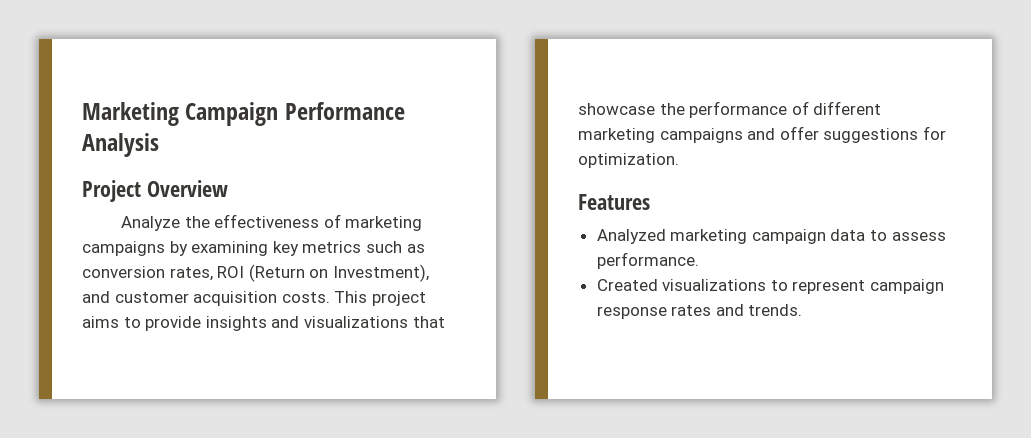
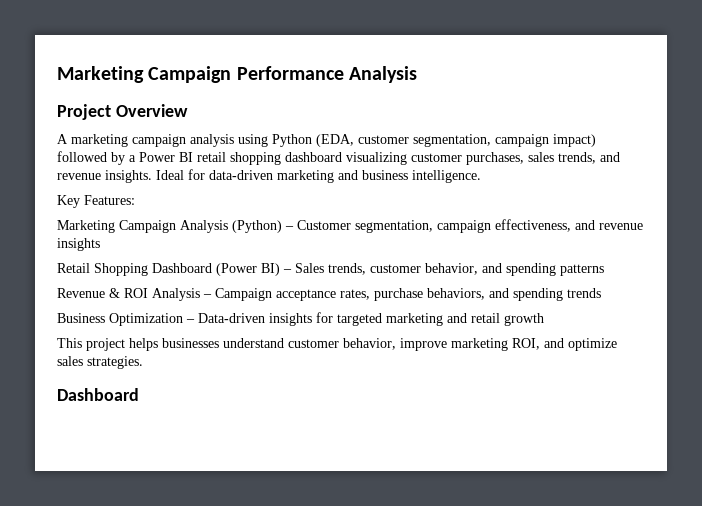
[121,214,423,231] [82,241,425,256] [82,264,429,282] [82,291,426,306] [82,316,445,331] [578,101,882,118] [578,126,946,143] [578,153,679,168] [578,194,650,210] [596,229,946,244] [596,252,699,269] [596,279,945,294] [596,304,803,319] Analyze the effectiveness of marketing campaigns by examining key metrics such as conversion rates, ROI (Return on Investment), and customer acquisition costs. This project aims to provide insights and visualizations that showcase the performance of different marketing campaigns and offer suggestions for optimization. // Features // Analyzed marketing campaign data to assess performance. // Created visualizations to represent campaign response rates and trends. -> [57,134,596,147] [57,151,620,165] [57,169,481,183] [57,195,135,208] [57,219,643,233] [57,238,100,251] [57,263,604,276] [57,288,601,301] [57,312,544,326] [57,338,617,351] [57,356,143,369] [57,388,139,401] A marketing campaign analysis using Python (EDA, customer segmentation, campaign impact) followed by a Power BI retail shopping dashboard visualizing customer purchases, sales trends, and revenue insights. Ideal for data-driven marketing and business intelligence. // Key Features: // Marketing Campaign Analysis (Python) – Customer segmentation, campaign effectiveness, and revenue insights // Retail Shopping Dashboard (Power BI) – Sales trends, customer behavior, and spending patterns // Revenue & ROI Analysis – Campaign acceptance rates, purchase behaviors, and spending trends // Business Optimization – Data-driven insights for targeted marketing and retail growth // This project helps businesses understand customer behavior, improve marketing ROI, and optimize sales strategies. // Dashboard

